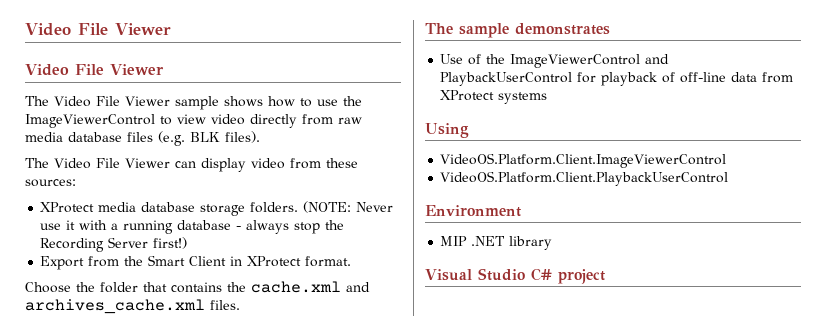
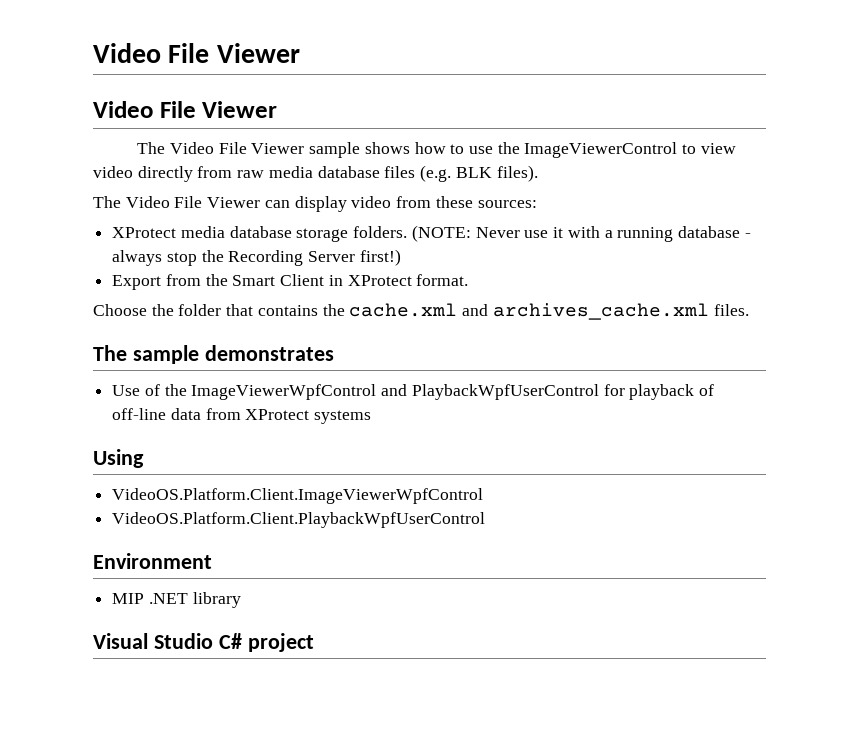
[510,54,670,68] [440,72,573,86] ImageViewerControl and PlaybackUserControl -> [191,384,599,400] ImageViewerWpfControl and PlaybackWpfUserControl
[440,153,727,168] [440,171,729,186] VideoOS.Platform.Client.ImageViewerControl // VideoOS.Platform.Client.PlaybackUserControl -> [112,488,484,504] [112,512,486,528] VideoOS.Platform.Client.ImageViewerWpfControl // VideoOS.Platform.Client.PlaybackWpfUserControl

